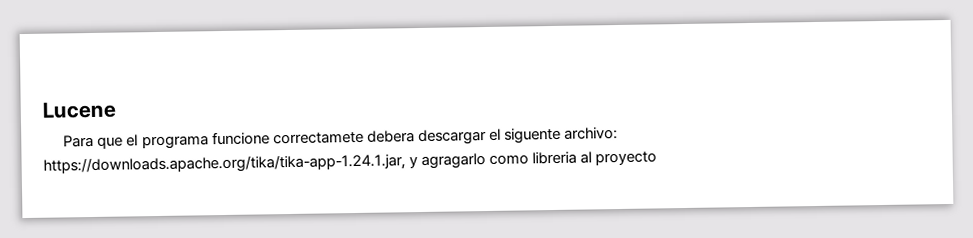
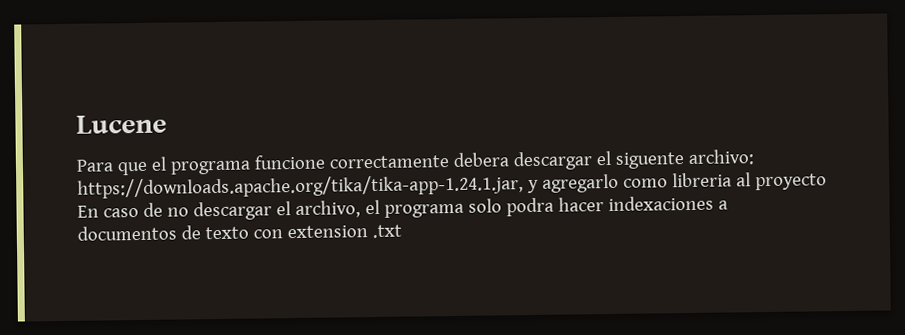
[272,131,364,145] correctamete -> [328,155,449,169] correctamente
[421,153,487,169] agragarlo -> [541,173,619,193] agregarlo
(658, 158) none -> [77,195,728,221] [77,224,402,241] En caso de no descargar el archivo, el programa solo podra hacer indexaciones a documentos de texto con extension .txt

